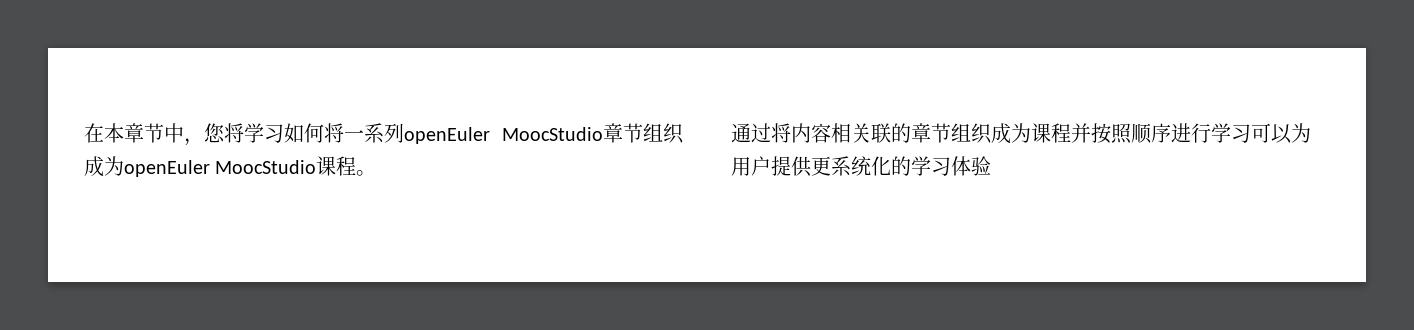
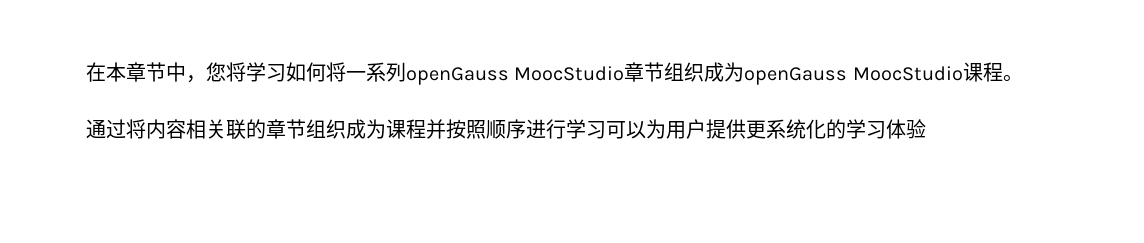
[404,127,490,144] openEuler -> [406,67,509,85] openGauss
[124,160,210,177] openEuler -> [744,67,848,85] openGauss

